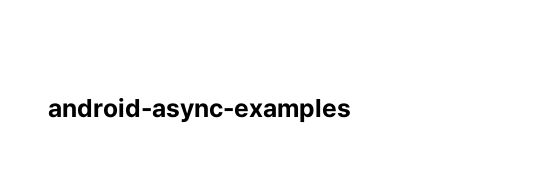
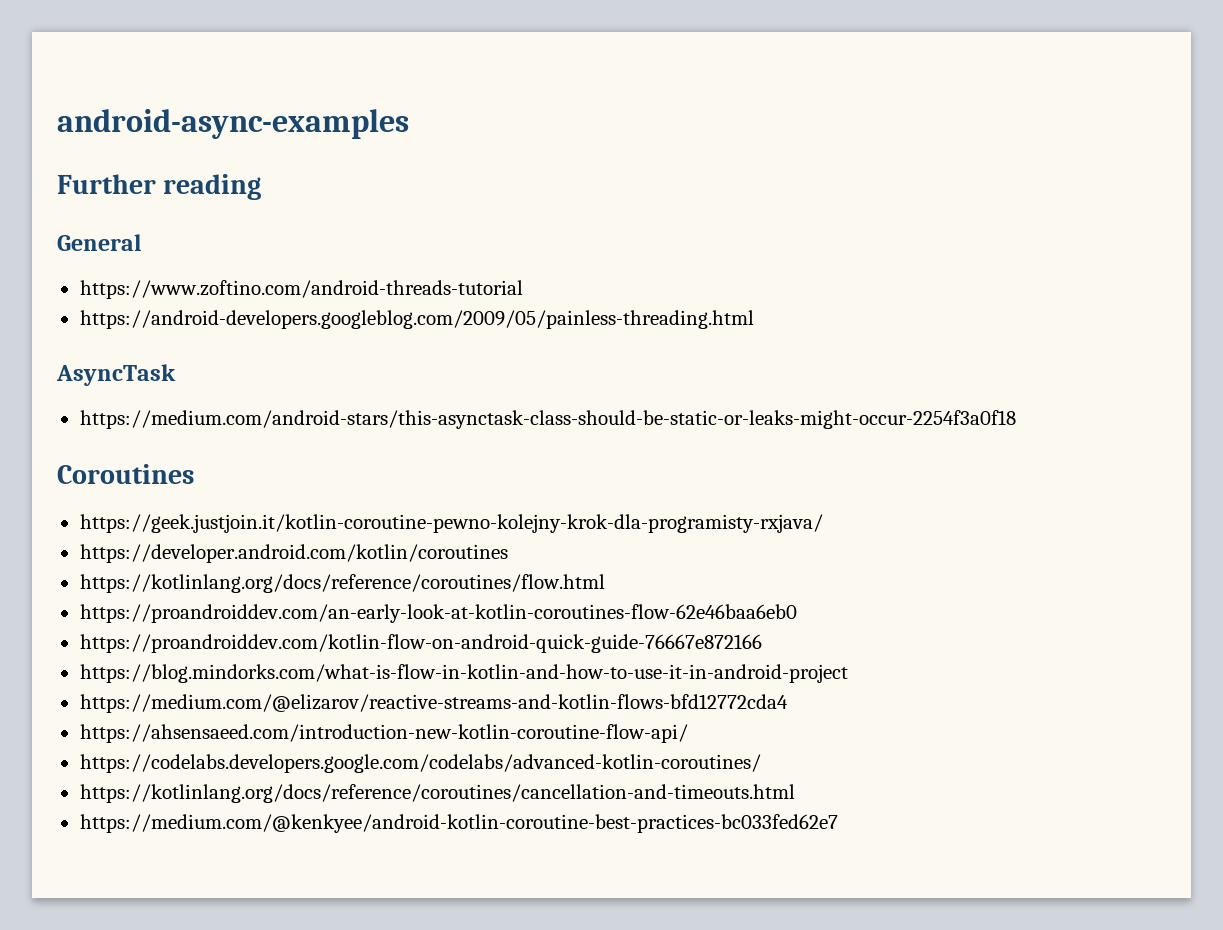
(351, 110) none -> [57,174,262,200] [57,234,141,251] [79,280,523,299] [79,310,754,329] [56,364,176,386] [79,410,1016,429] [57,464,194,484] [79,514,823,533] [79,544,508,563] [79,574,605,593] [79,604,797,623] [79,634,762,653] [79,664,848,683] [79,694,788,713] [79,724,688,743] [79,754,761,773] [79,784,795,803] [79,814,838,833] // Further reading // General // https://www.zoftino.com/android-threads-tutorial // https://android-developers.googleblog.com/2009/05/painless-threading.html // AsyncTask // https://medium.com/android-stars/this-asynctask-class-should-be-static-or-leaks-might-occur-2254f3a0f18 // Coroutines // https://geek.justjoin.it/kotlin-coroutine-pewno-kolejny-krok-dla-programisty-rxjava/ // https://developer.android.com/kotlin/coroutines // https://kotlinlang.org/docs/reference/coroutines/flow.html // https://proandroiddev.com/an-early-look-at-kotlin-coroutines-flow-62e46baa6eb0 // https://proandroiddev.com/kotlin-flow-on-android-quick-guide-76667e872166 // https://blog.mindorks.com/what-is-flow-in-kotlin-and-how-to-use-it-in-android-project // https://medium.com/@elizarov/reactive-streams-and-kotlin-flows-bfd12772cda4 // https://ahsensaeed.com/introduction-new-kotlin-coroutine-flow-api/ // https://codelabs.developers.google.com/codelabs/advanced-kotlin-coroutines/ // https://kotlinlang.org/docs/reference/coroutines/cancellation-and-timeouts.html // https://medium.com/@kenkyee/android-kotlin-coroutine-best-practices-bc033fed62e7

